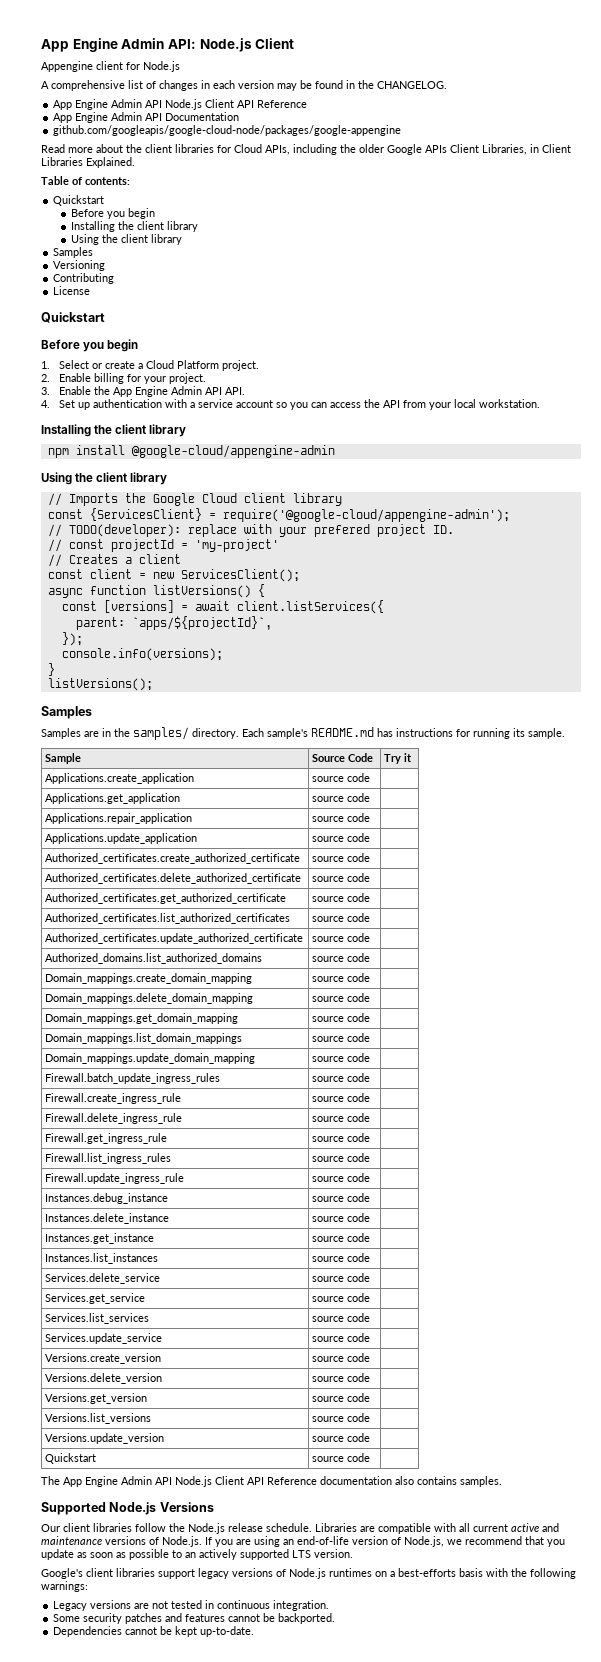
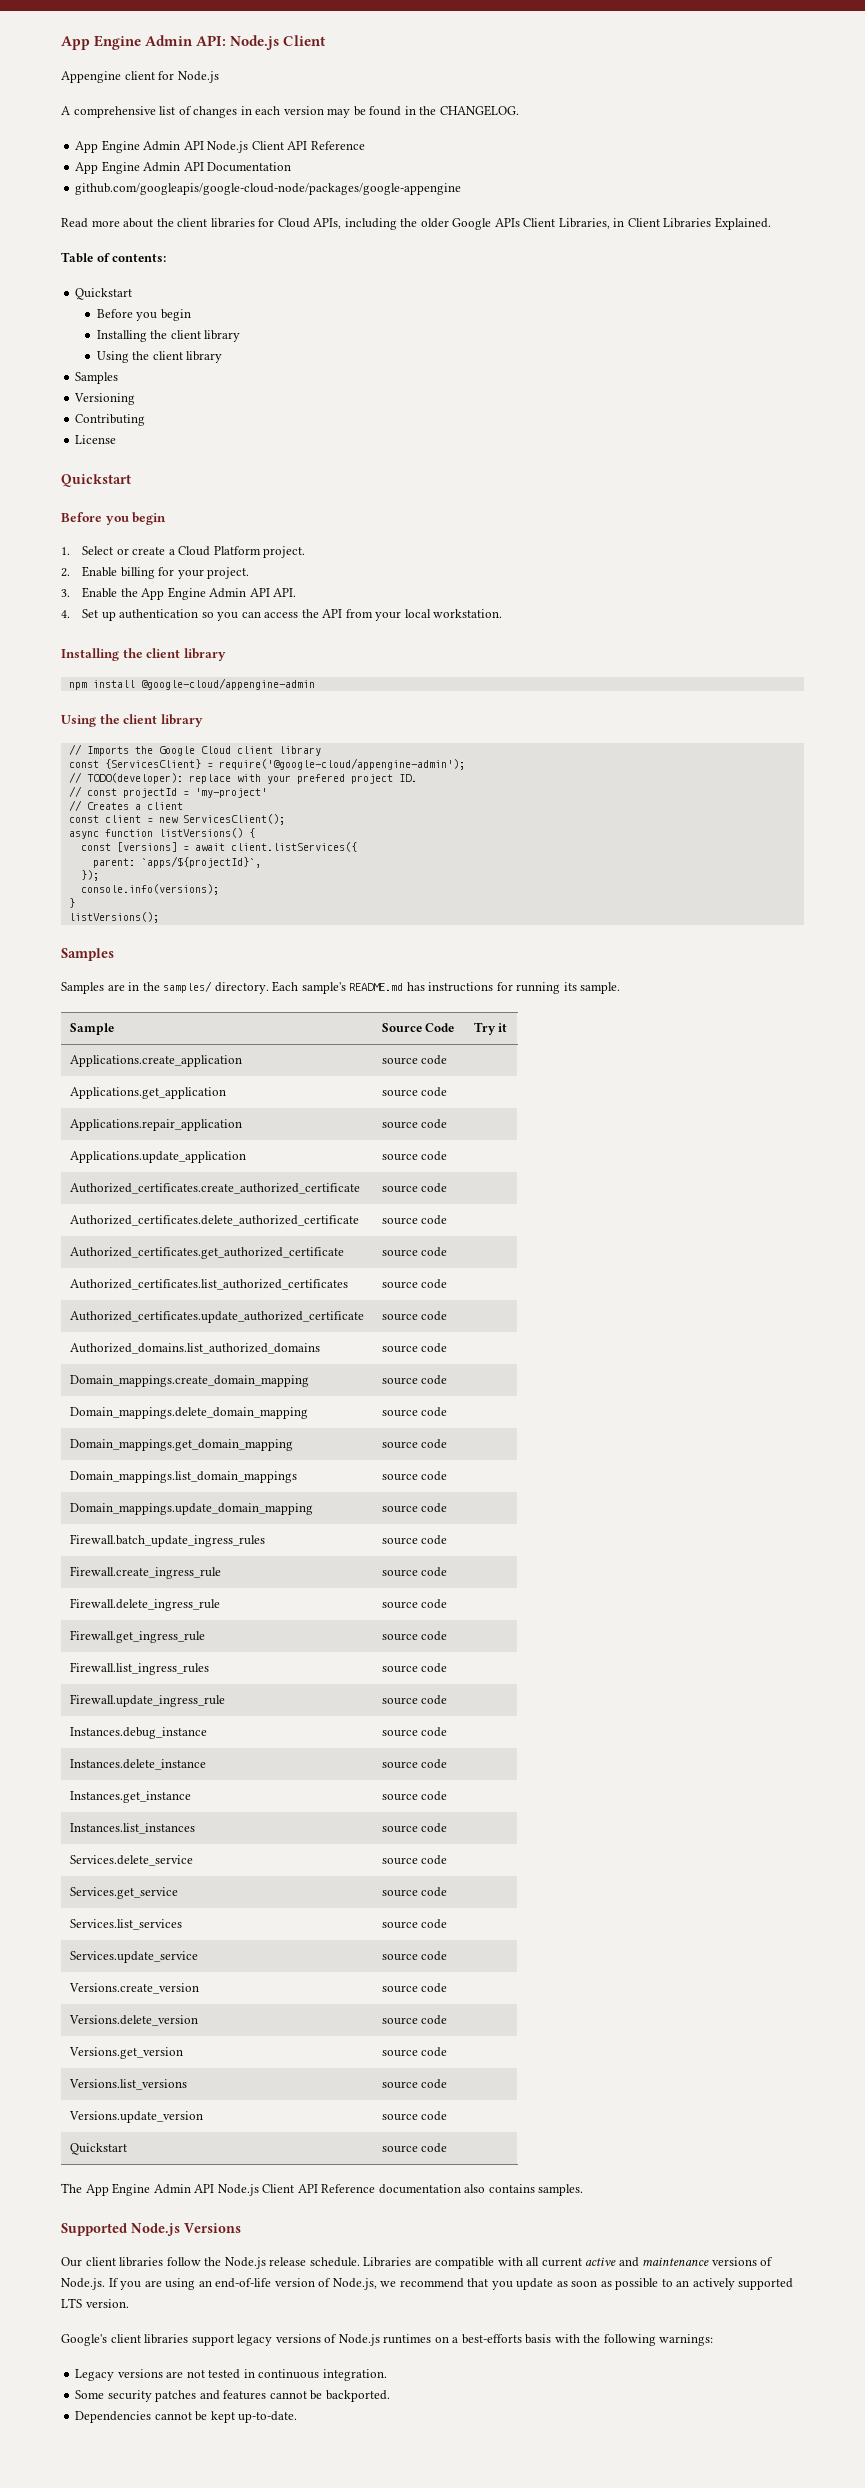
[164,399,273,408] with a service account -> (199, 614) none

